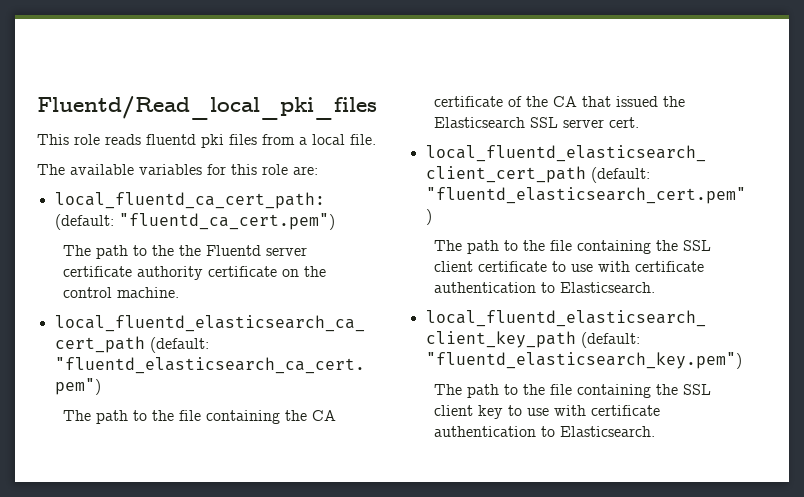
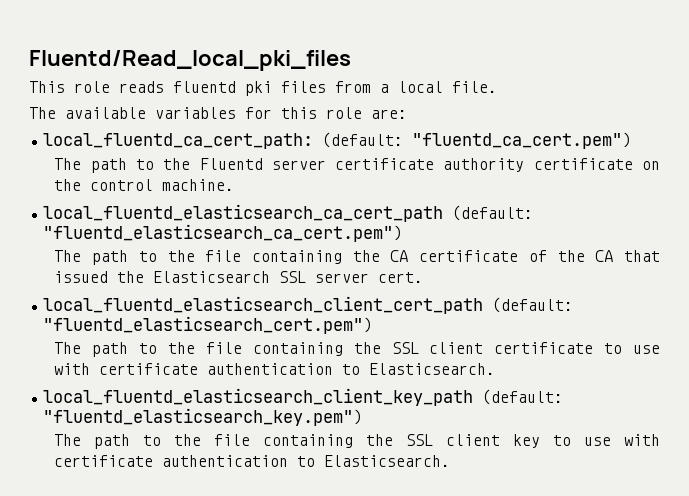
[178,245,201,256] the -> (191, 164) none

